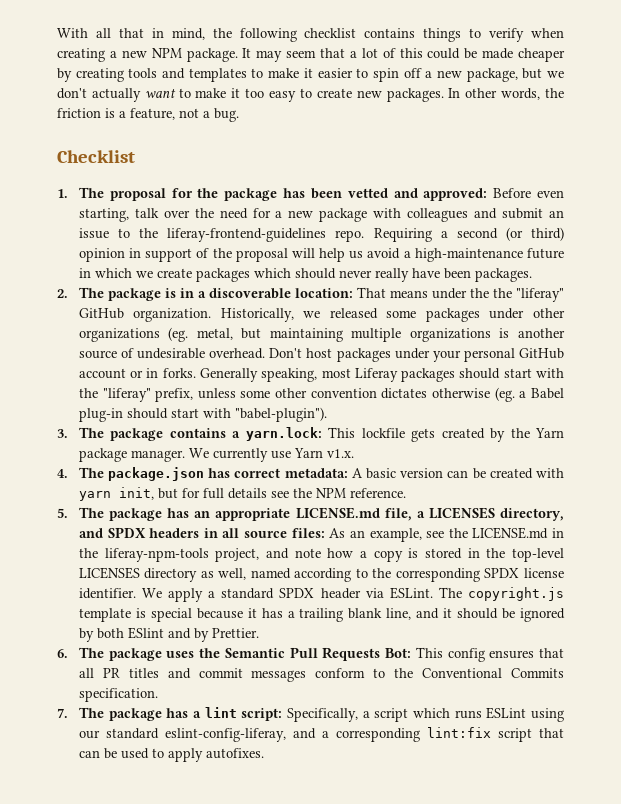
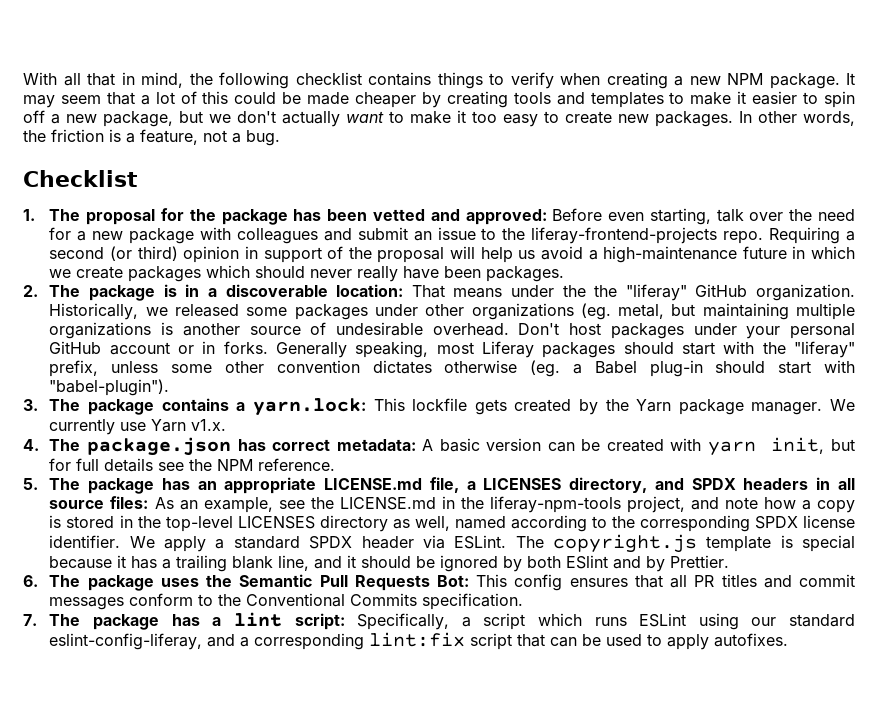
[167,228,327,242] liferay-frontend-guidelines -> [531,227,718,244] liferay-frontend-projects

